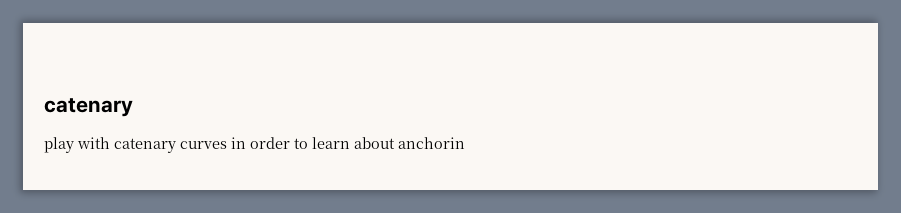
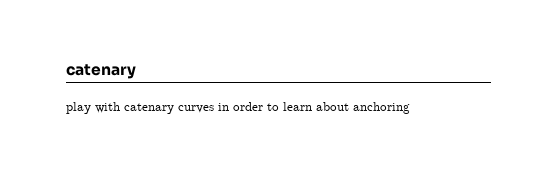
[398,137,465,149] anchorin -> [353,102,410,114] anchoring

